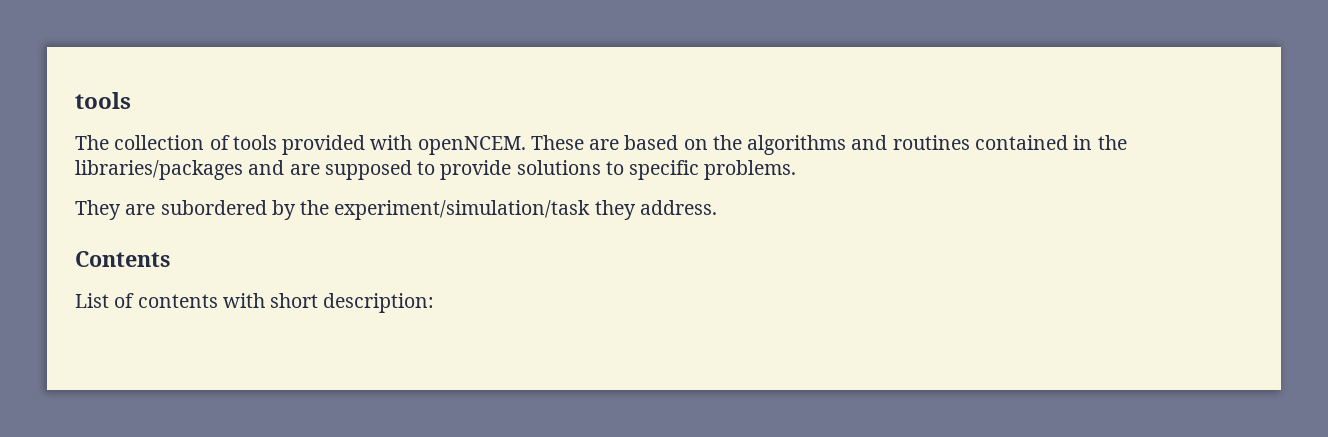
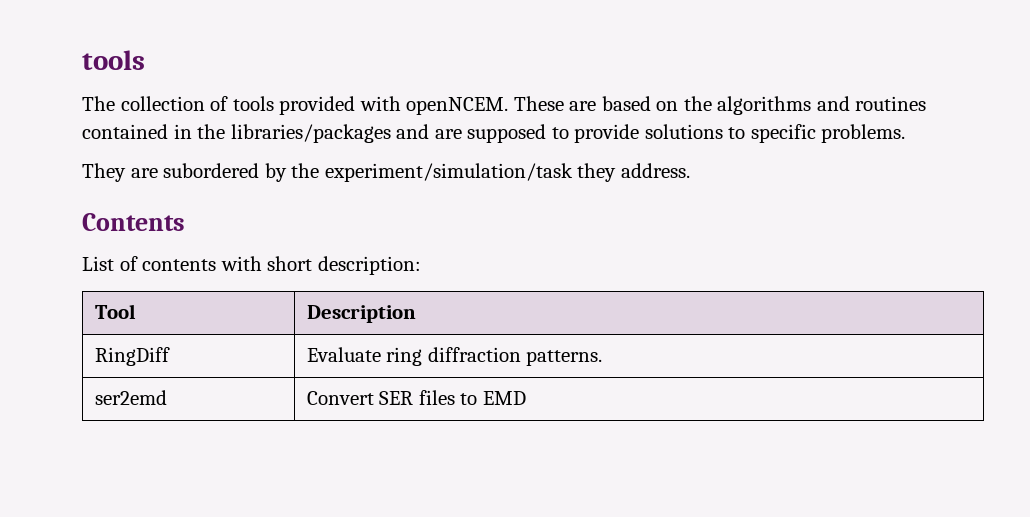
(435, 303) none -> [94,304,136,319] [306,305,416,323] [94,347,170,366] [306,347,603,366] [94,390,167,405] [306,390,527,405] // Tool | Description // RingDiff | Evaluate ring diffraction patterns. // ser2emd | Convert SER files to EMD

